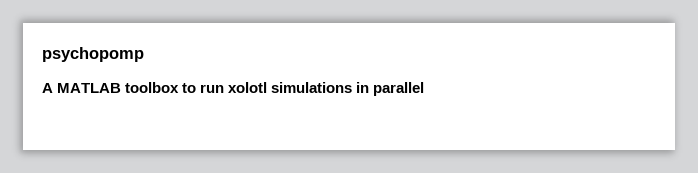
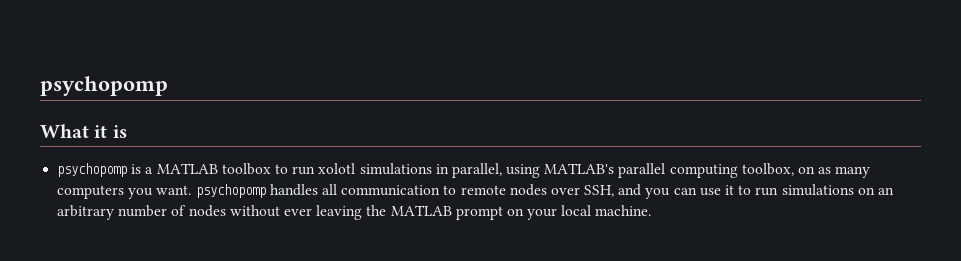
[42,83,53,93] A -> [40,124,127,138] [57,163,154,177] What it is // psychopomp is a
[373,82,425,96] parallel -> [451,163,871,178] [57,184,894,199] [57,205,652,220] parallel, using MATLAB's parallel computing toolbox, on as many computers you want. psychopomp handles all communication to remote nodes over SSH, and you can use it to run simulations on an arbitrary number of nodes without ever leaving the MATLAB prompt on your local machine.

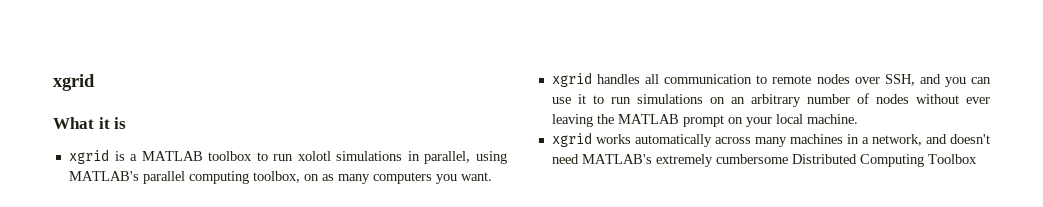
[40,76,168,96] psychopomp -> [53,74,95,91] xgrid
[57,163,128,177] psychopomp -> [68,149,109,164] xgrid
[195,184,266,198] psychopomp -> [551,72,592,87] // xgrid
(652, 210) none -> [551,132,990,147] [551,154,977,167] // xgrid works automatically across many machines in a network, and doesn't need MATLAB's extremely cumbersome Distributed Computing Toolbox

